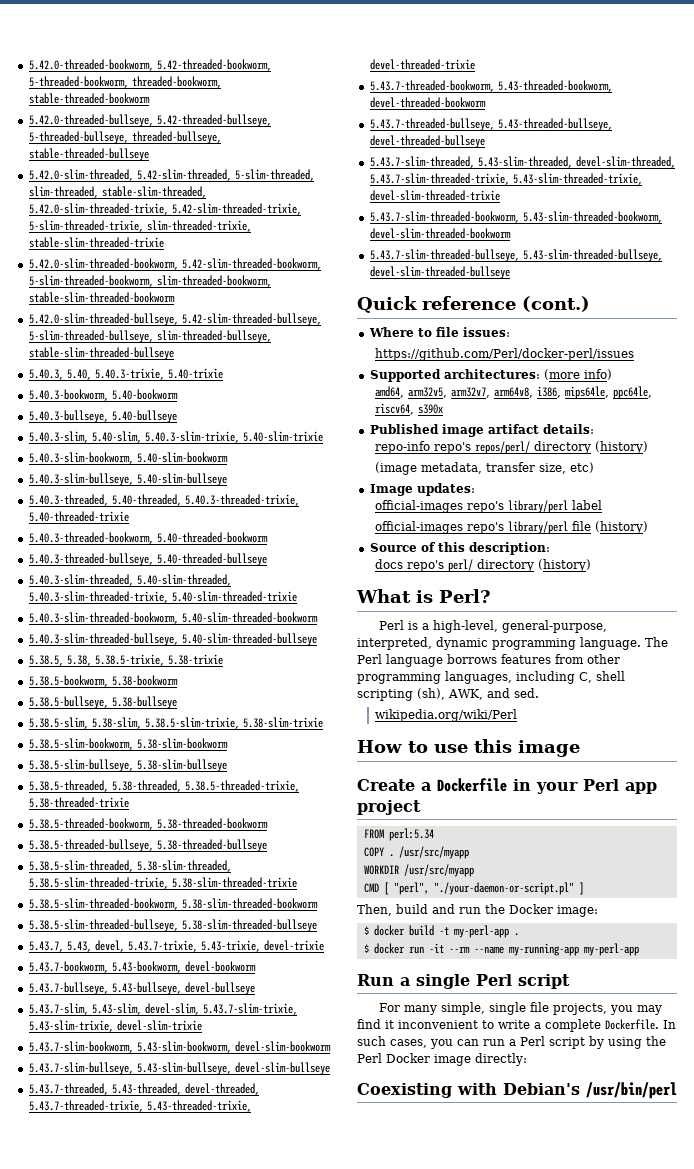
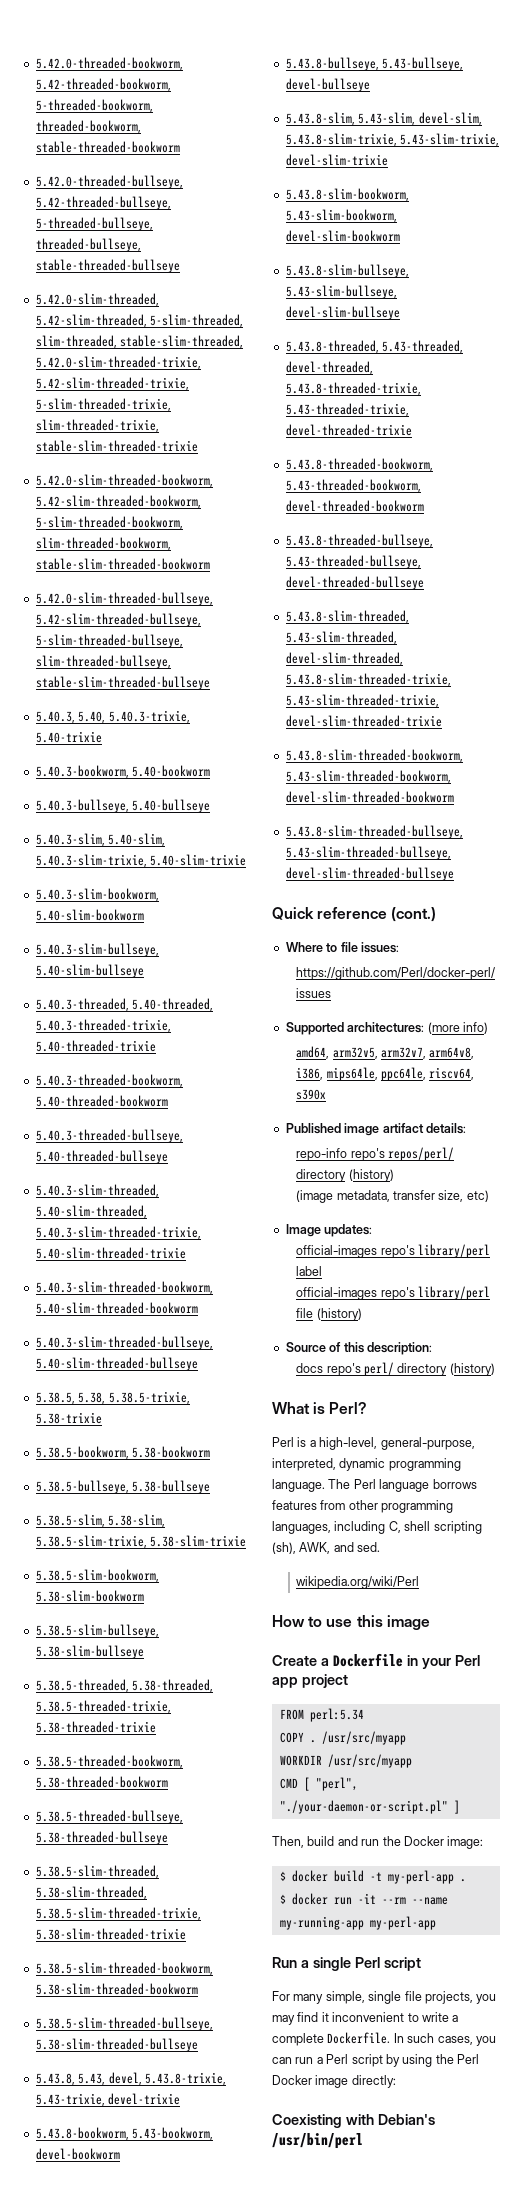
[28,941,63,952] 5.43.7, -> [35,2073,75,2085] 5.43.8,
[127,940,197,952] 5.43.7-trixie, -> [144,2072,226,2085] 5.43.8-trixie,
[28,961,108,973] 5.43.7-bookworm, -> [35,2127,129,2140] 5.43.8-bookworm,
[28,982,108,995] 5.43.7-bullseye, -> [285,57,379,71] 5.43.8-bullseye,
[28,1003,88,1015] 5.43.7-slim, -> [285,112,355,125] 5.43.8-slim,
[202,1003,297,1015] 5.43.7-slim-trixie, -> [285,133,397,146] 5.43.8-slim-trixie,
[28,1041,133,1053] 5.43.7-slim-bookworm, -> [285,188,409,201] 5.43.8-slim-bookworm,
[28,1062,133,1075] 5.43.7-slim-bullseye, -> [285,264,409,278] 5.43.8-slim-bullseye,
[28,1083,108,1095] 5.43.7-threaded, -> [285,340,379,353] 5.43.8-threaded,
[28,1100,143,1112] 5.43.7-threaded-trixie, -> [285,382,421,395] 5.43.8-threaded-trixie,
[369,80,494,92] 5.43.7-threaded-bookworm, -> [285,458,433,471] 5.43.8-threaded-bookworm,
[369,118,494,131] 5.43.7-threaded-bullseye, -> [285,534,433,548] 5.43.8-threaded-bullseye,
[369,156,474,168] 5.43.7-slim-threaded, -> [285,610,409,623] 5.43.8-slim-threaded,
[369,173,509,185] 5.43.7-slim-threaded-trixie, -> [285,673,451,686] 5.43.8-slim-threaded-trixie,
[369,211,519,223] 5.43.7-slim-threaded-bookworm, -> [285,749,463,762] 5.43.8-slim-threaded-bookworm,
[369,249,519,262] 5.43.7-slim-threaded-bullseye, -> [285,825,463,839] 5.43.8-slim-threaded-bullseye,

